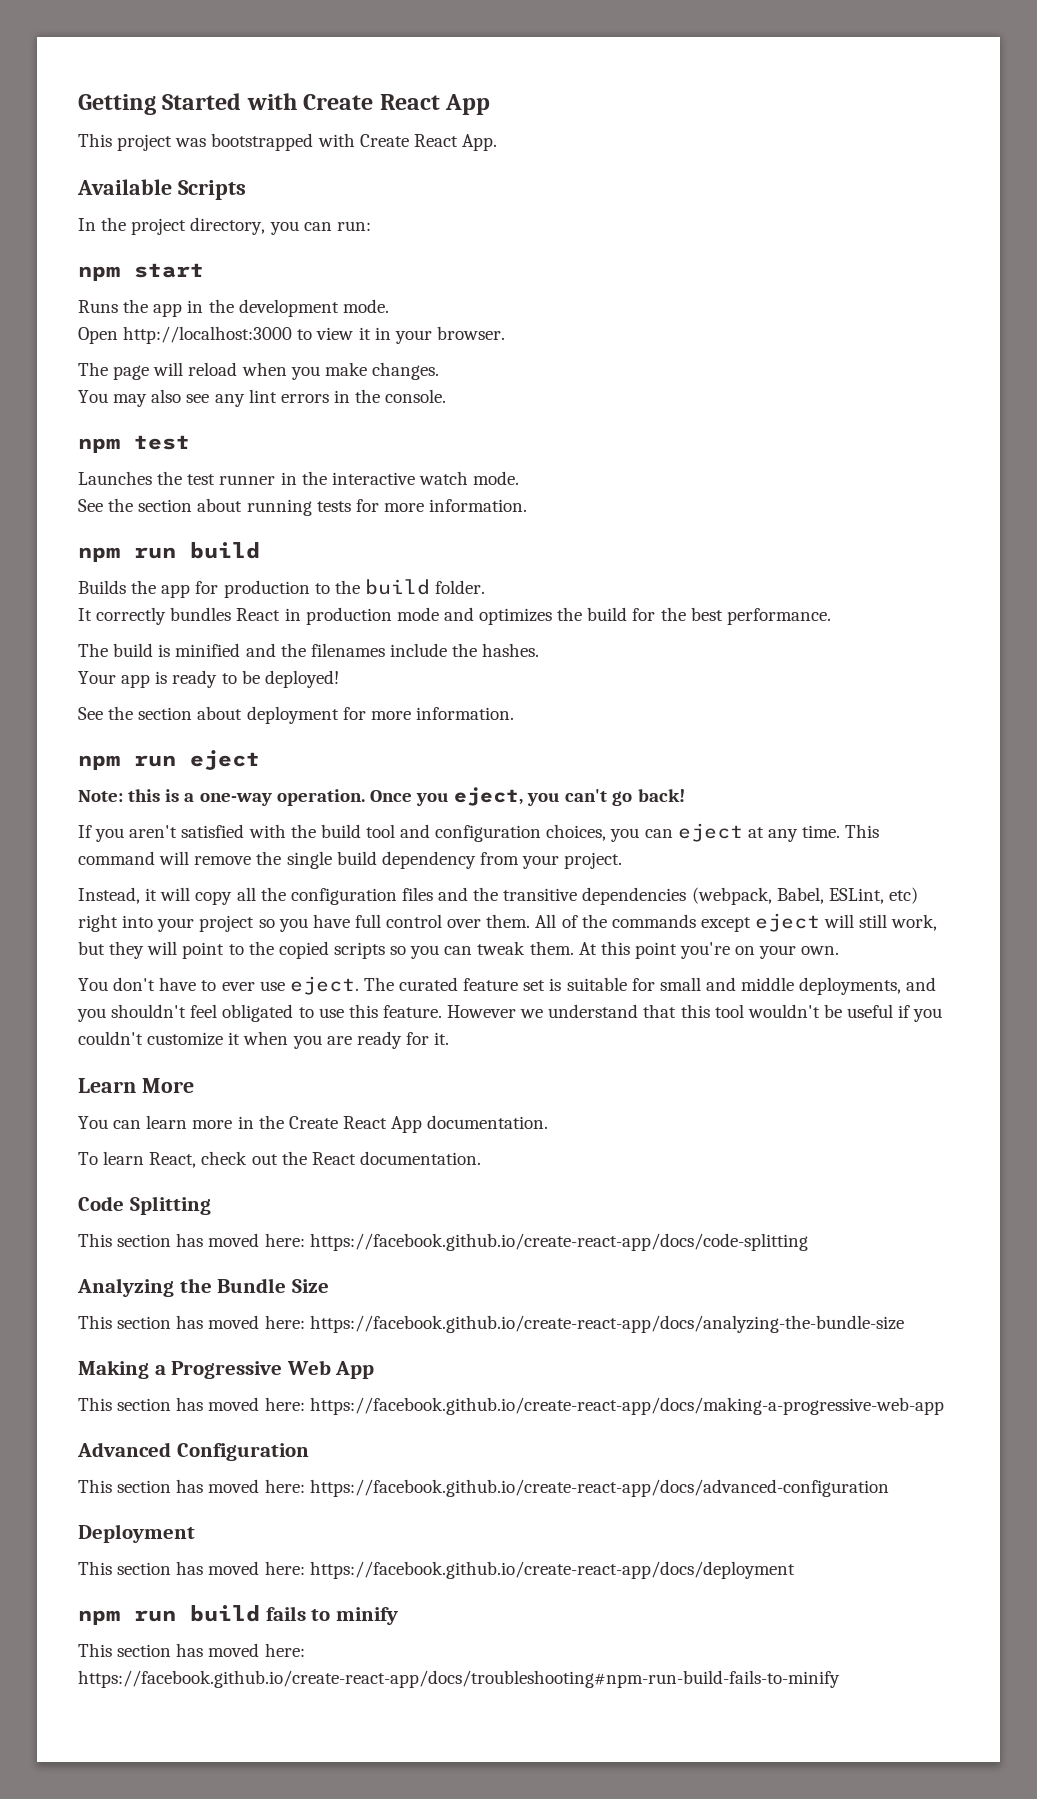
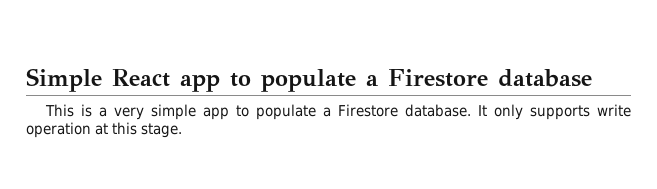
[78,93,491,115] [78,133,497,151] [77,179,246,200] [78,217,371,235] [78,263,204,281] [78,299,389,317] [78,326,505,344] [78,362,439,380] [78,389,447,407] [78,435,190,453] [78,471,520,485] [78,498,528,516] [78,542,260,562] [78,579,486,598] [78,607,831,625] [78,643,540,657] [78,670,339,688] [78,706,514,724] [78,750,260,770] [78,787,685,806] [78,823,880,842] [78,851,623,869] [78,887,918,905] [78,913,938,932] [78,941,840,959] [78,976,937,995] [77,1004,943,1022] [78,1031,450,1049] [78,1078,194,1093] [78,1115,549,1133] [78,1151,481,1168] [78,1196,211,1215] [78,1233,808,1251] [77,1278,329,1297] [78,1315,904,1333] [78,1360,375,1379] [78,1397,944,1415] [77,1442,309,1461] [78,1479,889,1497] [78,1524,195,1543] [78,1561,795,1579] [78,1605,398,1625] [78,1643,305,1657] [78,1670,840,1688] Getting Started with Create React App // This project was bootstrapped with Create React App. // Available Scripts // In the project directory, you can run: // npm start // Runs the app in the development mode. // Open http://localhost:3000 to view it in your browser. // The page will reload when you make changes. // You may also see any lint errors in the console. // npm test // Launches the test runner in the interactive watch mode. // See the section about running tests for more information. // npm run build // Builds the app for production to the build folder. // It correctly bundles React in production mode and optimizes the build for the best performance. // The build is minified and the filenames include the hashes. // Your app is ready to be deployed! // See the section about deployment for more information. // npm run eject // Note: this is a one-way operation. Once you eject, you can't go back! // If you aren't satisfied with the build tool and configuration choices, you can eject at any time. This command will remove the single build dependency from your project. // Instead, it will copy all the configuration files and the transitive dependencies (webpack, Babel, ESLint, etc) right into your project so you have full control over them. All of the commands except eject will still work, but they will point to the copied scripts so you can tweak them. At this point you're on your own. // You don't have to ever use eject. The curated feature set is suitable for small and middle deployments, and you shouldn't feel obligated to use this feature. However we understand that this tool wouldn't be useful if you couldn't customize it when you are ready for it. // Learn More // You can learn more in the Create React App documentation. // To learn React, check out the React documentation. // Code Splitting // This section has moved here: https://facebook.github.io/create-react-app/docs/code-splitting // Analyzing the Bundle Size // This section has moved here: https://facebook.github.io/create-react-app/docs/analyzing-the-bundle-size // Making a Progressive Web App // This section has moved here: https://facebook.github.io/create-react-app/docs/making-a-progressive-web-app // Advanced Configuration // This section has moved here: https://facebook.github.io/create-react-app/docs/advanced-configuration // Deployment // This section has moved here: https://facebook.github.io/create-react-app/docs/deployment // npm run build fails to minify // This section has moved here: https://facebook.github.io/create-react-app/docs/troubleshooting#npm-run-build-fails-to-minify -> [26,68,592,92] [45,104,631,120] [26,122,182,138] Simple React app to populate a Firestore database // This is a very simple app to populate a Firestore database. It only supports write operation at this stage.

